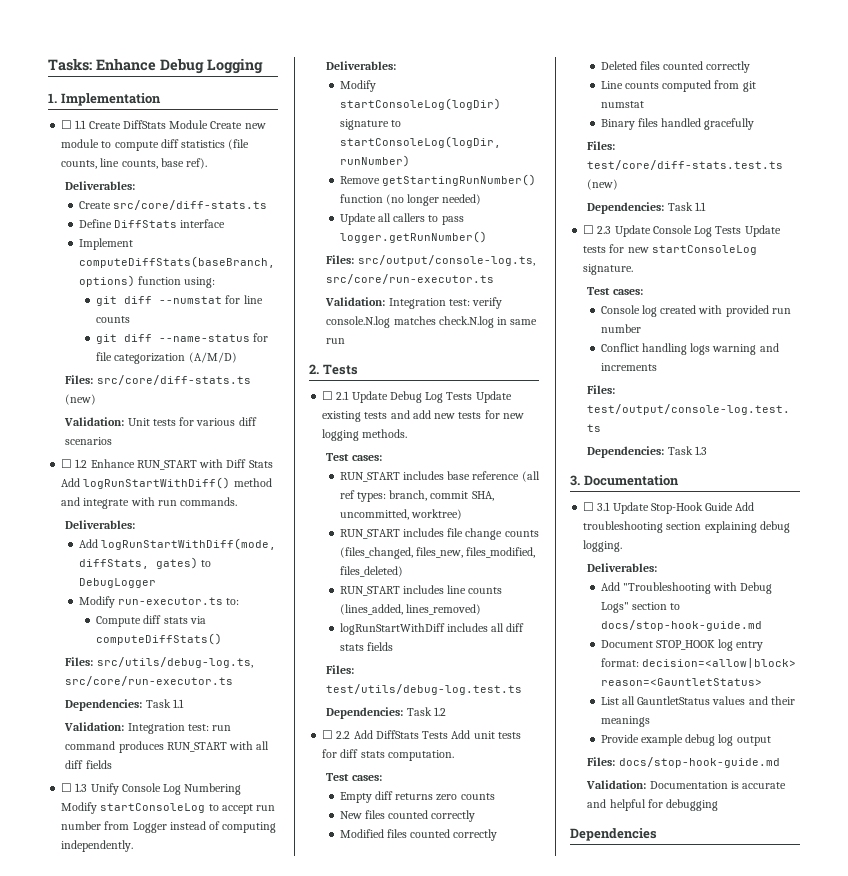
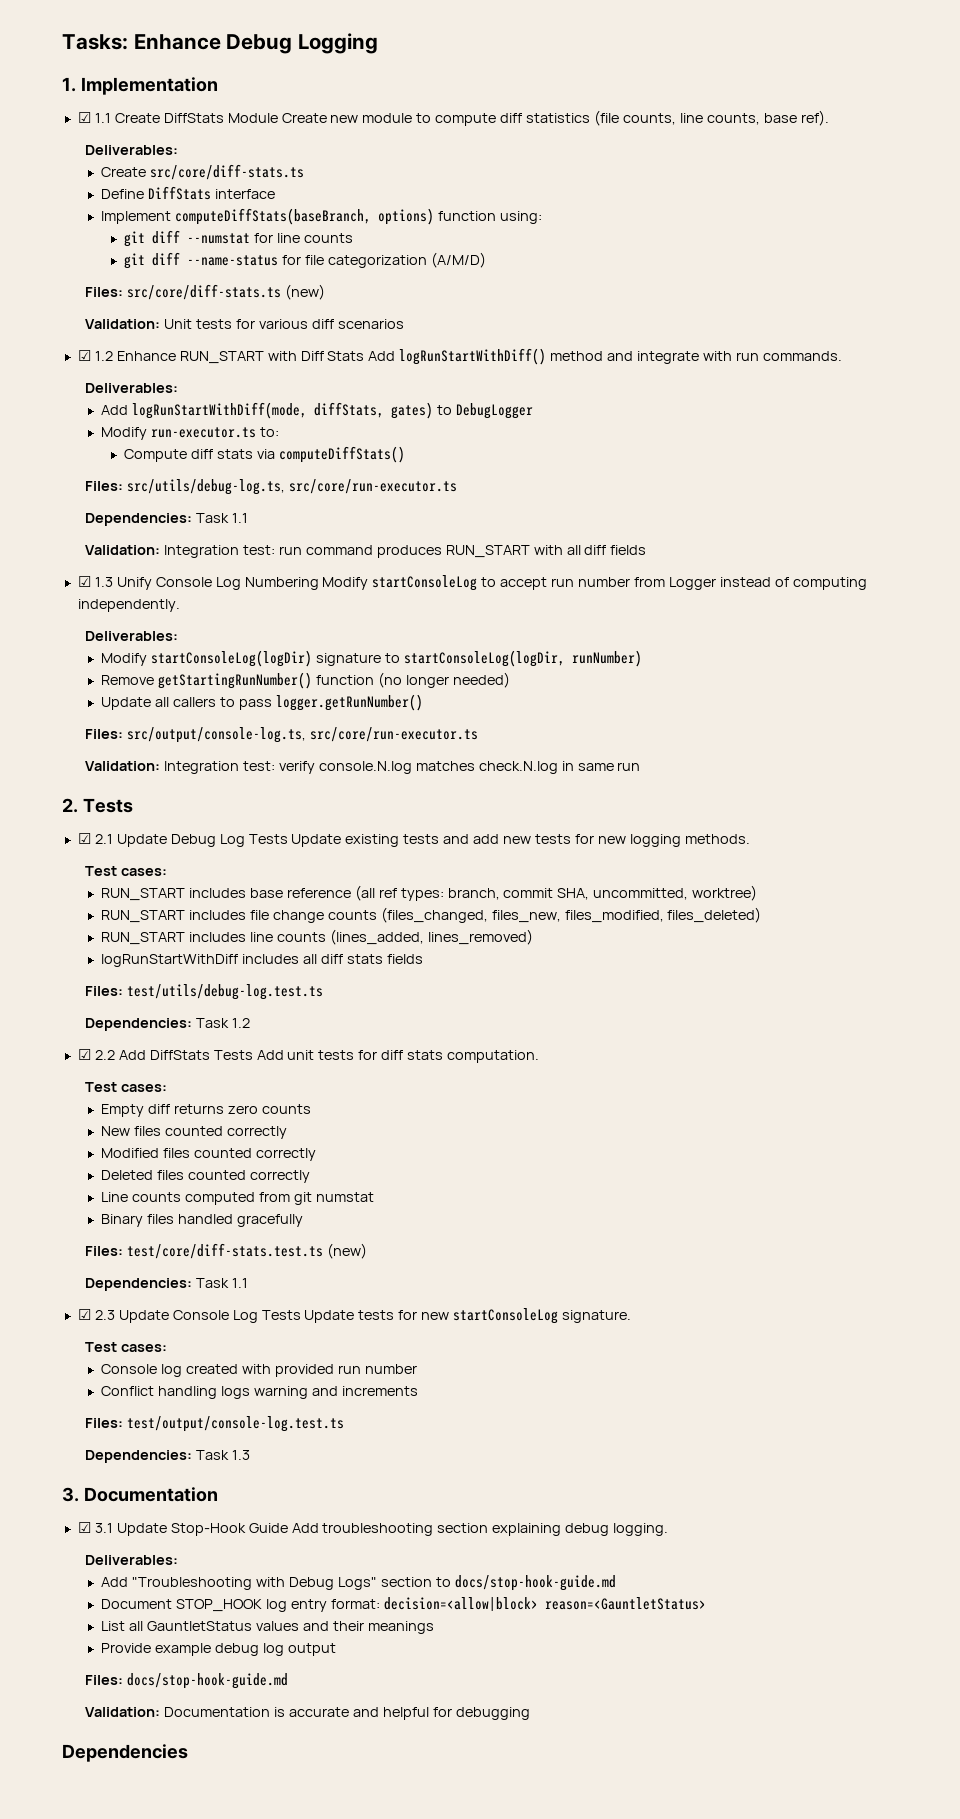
[61,120,73,129] ☐ -> [77,112,91,123] ☑
[61,459,73,468] ☐ -> [77,350,91,361] ☑
[61,783,73,792] ☐ -> [77,576,91,587] ☑
[322,391,334,400] ☐ -> [77,833,91,844] ☑
[322,730,334,739] ☐ -> [77,1049,91,1060] ☑
[583,225,595,234] ☐ -> [77,1309,91,1320] ☑
[583,502,595,511] ☐ -> [77,1522,91,1533] ☑

